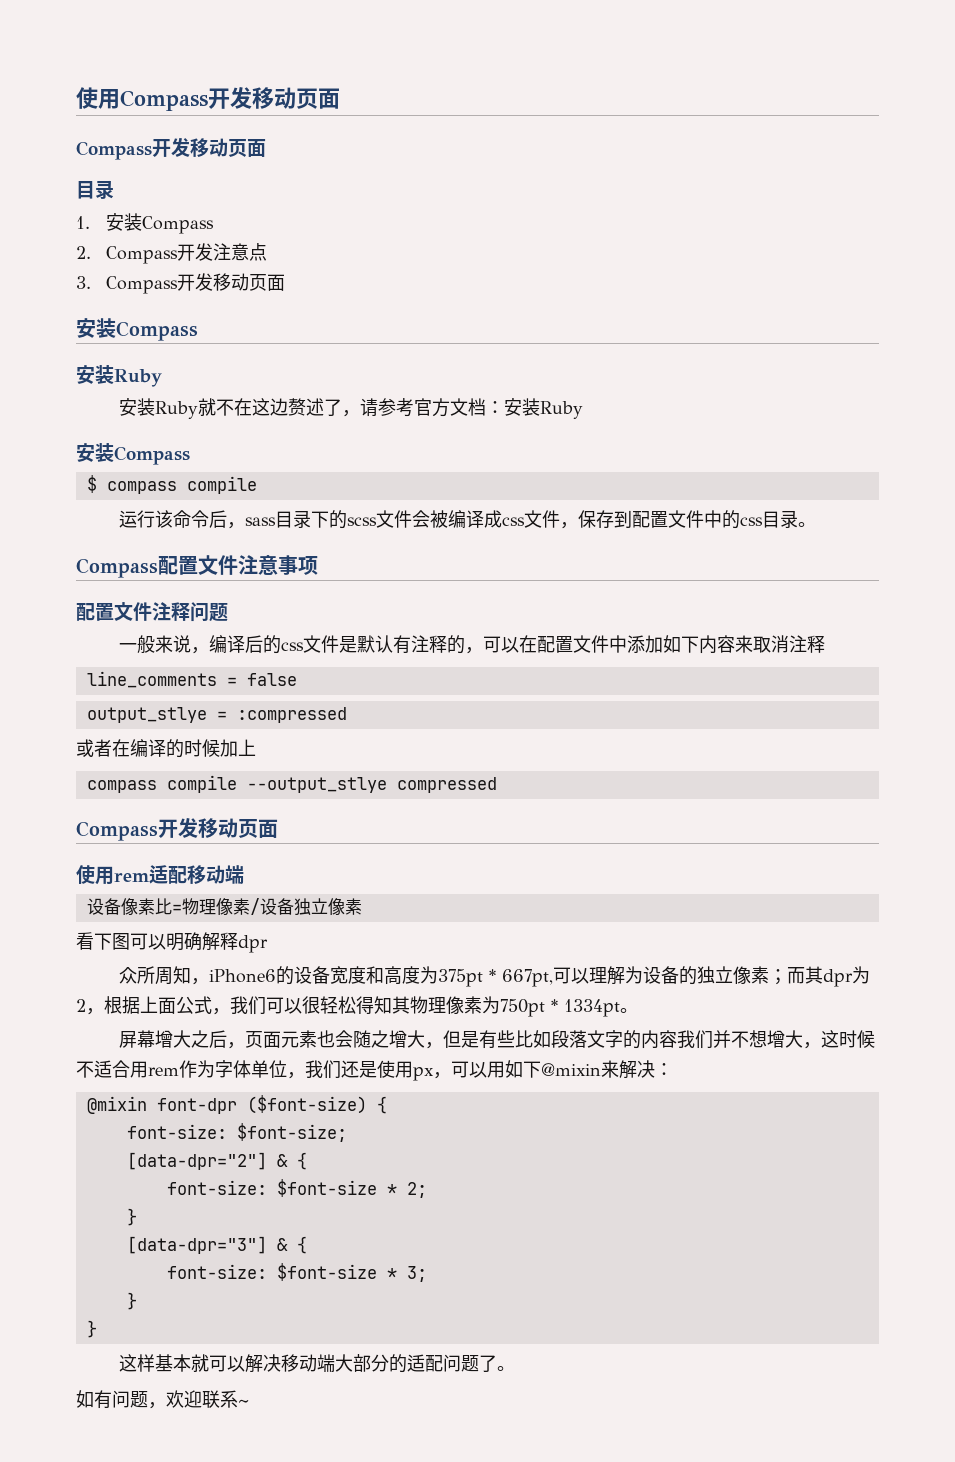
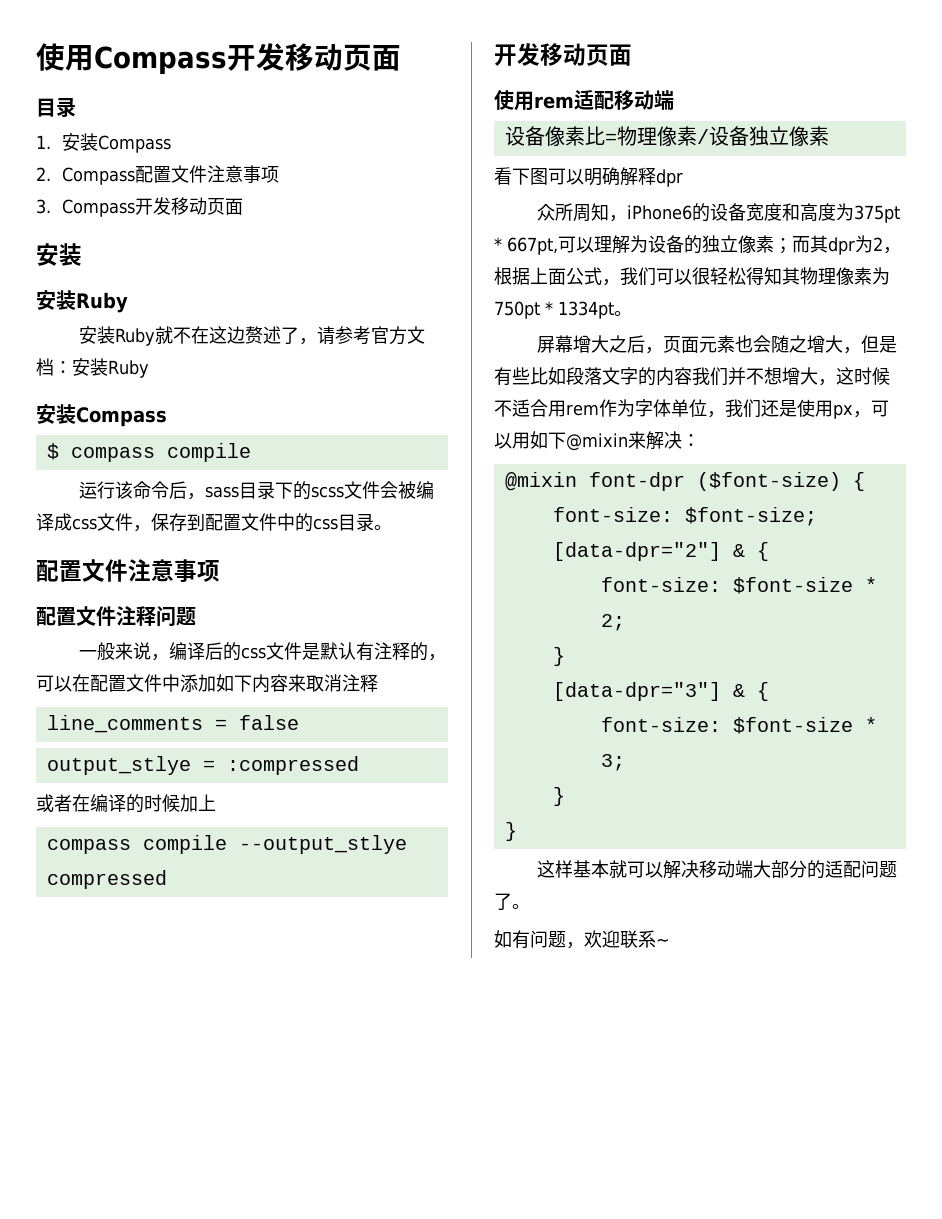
[76,137,266,160] // Compass开发移动页面 -> (401, 58) none
[177,243,268,261] 开发注意点 -> [135,165,280,183] 配置文件注意事项
[116,321,198,341] Compass -> (82, 254) none
[76,558,158,578] Compass -> (392, 527) none
[76,821,158,841] Compass -> (167, 879) none

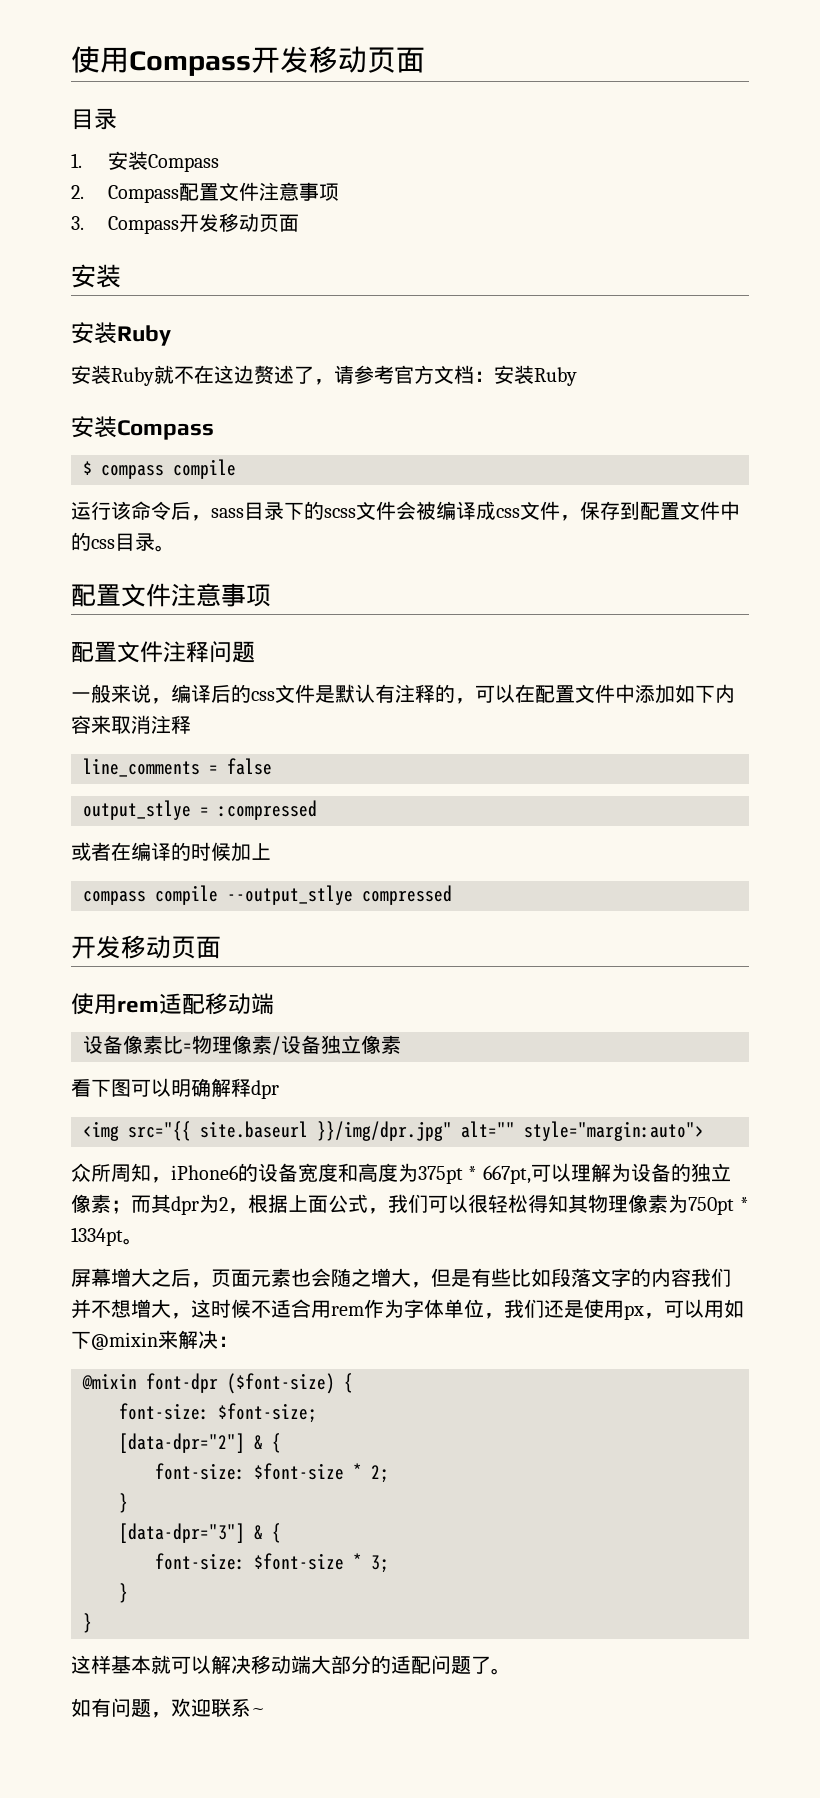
(683, 178) none -> [83,1121,704,1141] // <img src="{{ site.baseurl }}/img/dpr.jpg" alt="" style="margin:auto">

